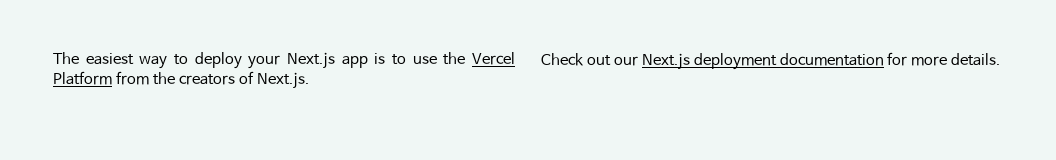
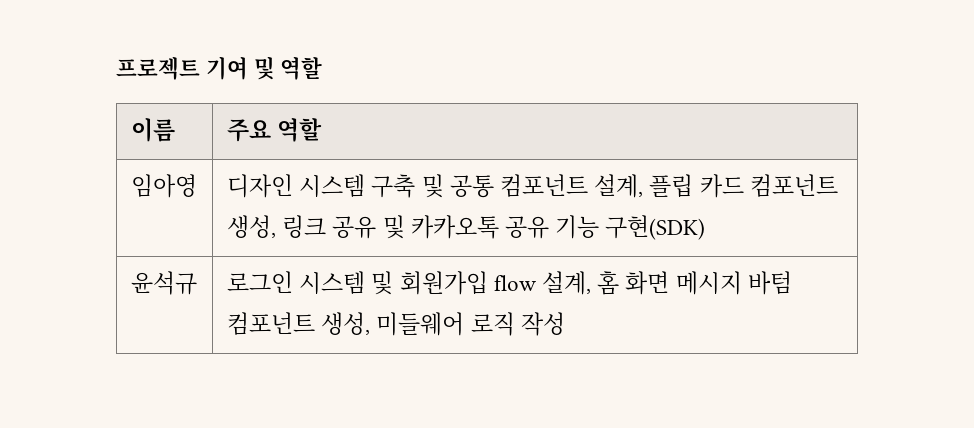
[53,52,516,69] [53,71,309,89] [541,52,1001,70] The easiest way to deploy your Next.js app is to use the Vercel Platform from the creators of Next.js. // Check out our Next.js deployment documentation for more details. -> [116,56,323,80] [130,118,175,142] [226,118,323,142] [130,174,197,198] [226,174,838,198] [226,215,706,240] [130,271,197,295] [226,271,792,295] [226,312,565,336] 프로젝트 기여 및 역할 // 이름 | 주요 역할 // 임아영 | 디자인 시스템 구축 및 공통 컴포넌트 설계, 플립 카드 컴포넌트 생성, 링크 공유 및 카카오톡 공유 기능 구현(SDK) // 윤석규 | 로그인 시스템 및 회원가입 flow 설계, 홈 화면 메시지 바텀 컴포넌트 생성, 미들웨어 로직 작성

